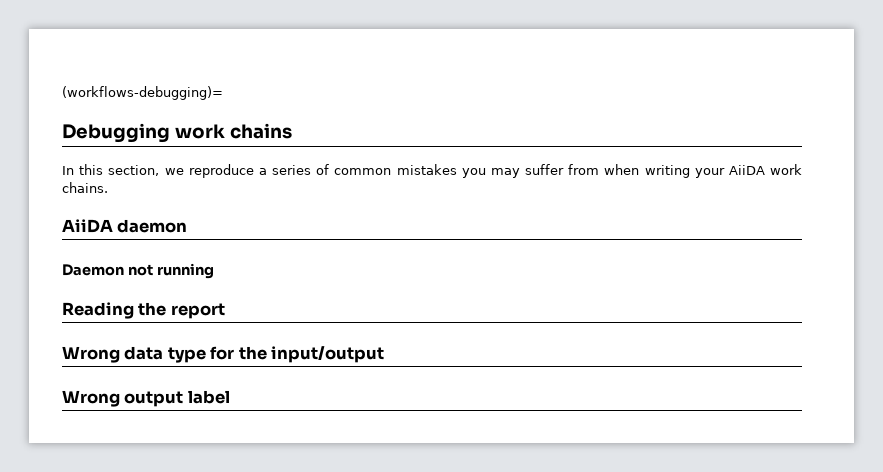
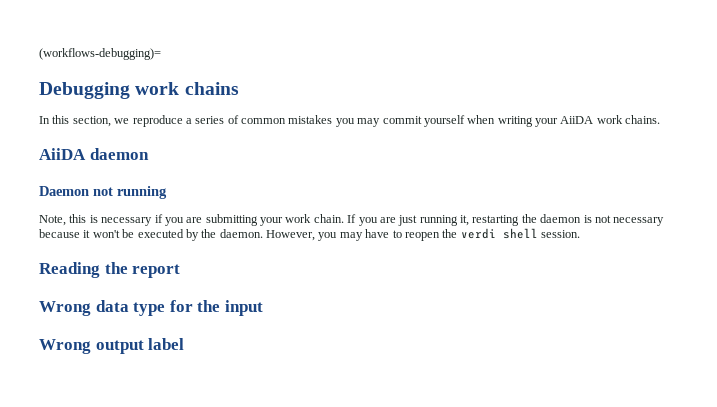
[525,164,600,175] suffer from -> [382,115,465,127] commit yourself
(214, 271) none -> [39,214,665,226] [39,228,580,241] // Note, this is necessary if you are submitting your work chain. If you are just running it, restarting the daemon is not necessary because it won't be executed by the daemon. However, you may have to reopen the verdi shell session.
[271,346,385,363] input/output -> [224,300,263,316] input

